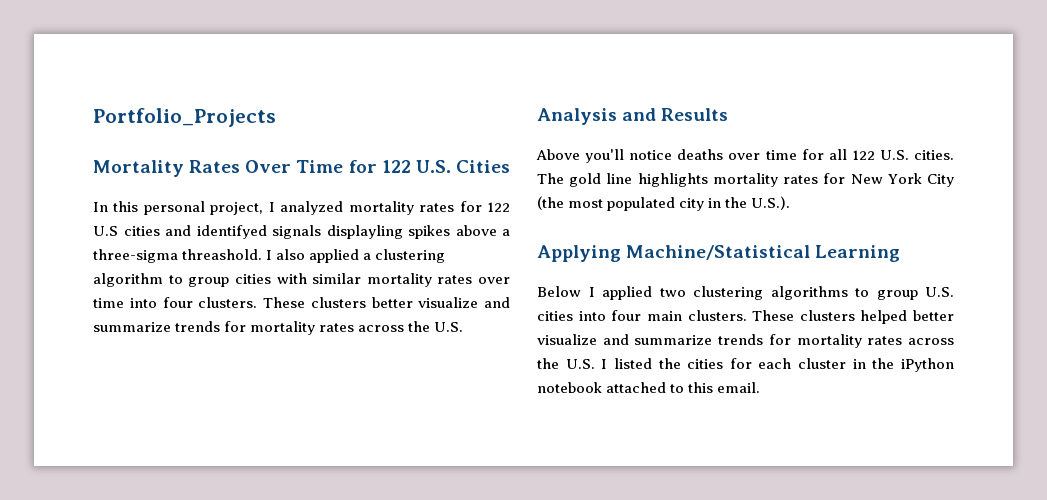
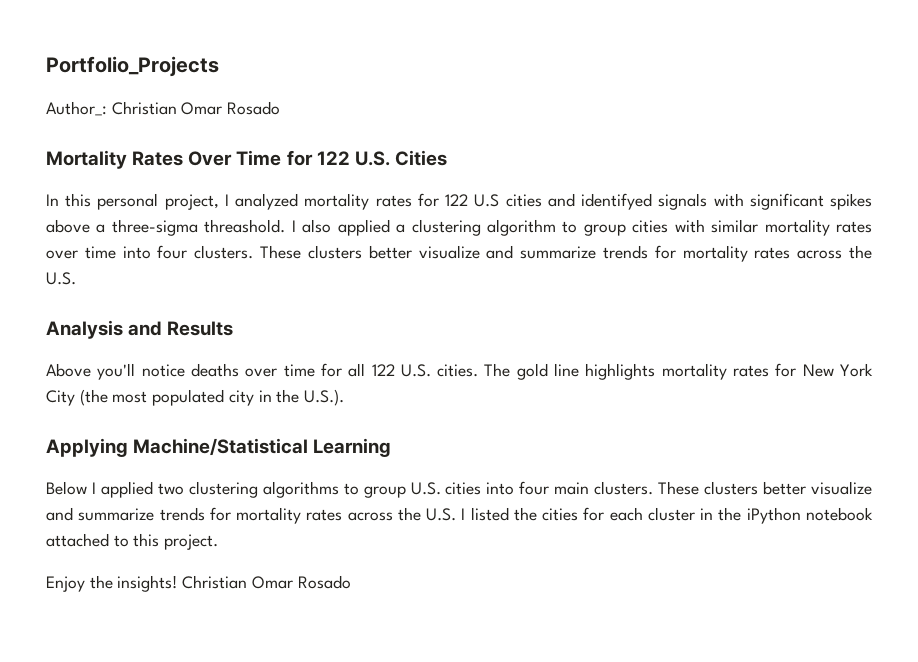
(276, 117) none -> [46,101,281,116] // Author_: Christian Omar Rosado
[326,225,403,239] displayling -> [713,193,824,210] with significant
[860,310,908,324] helped -> (759, 488) none
[717,382,761,393] email. -> [164,534,219,550] [46,575,351,592] project. // Enjoy the insights! Christian Omar Rosado

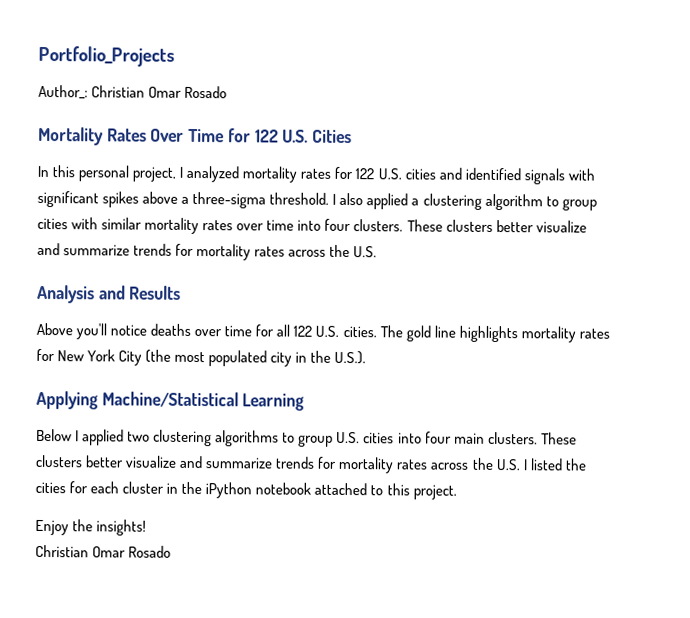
[474,194,500,207] U.S -> [377,168,402,180] U.S.
[581,193,653,210] identifyed -> [464,167,521,181] identified
[204,219,286,233] threashold. -> [269,192,330,205] threshold.
(178, 583) none -> (147, 527) //

